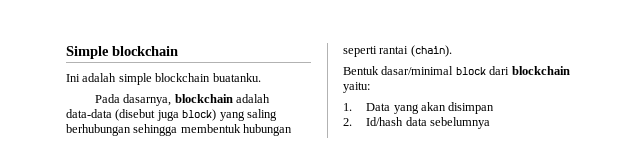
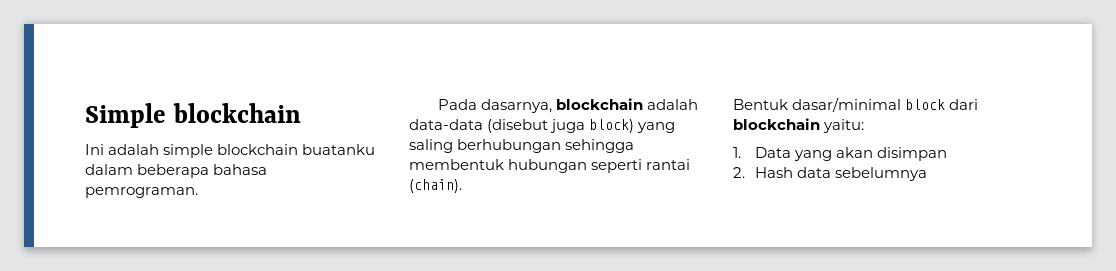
[212,73,261,82] buatanku. -> [302,144,376,155] [85,164,268,178] [85,187,198,198] buatanku dalam beberapa bahasa pemrograman.
[366,117,404,126] Id/hash -> [754,167,793,178] Hash

